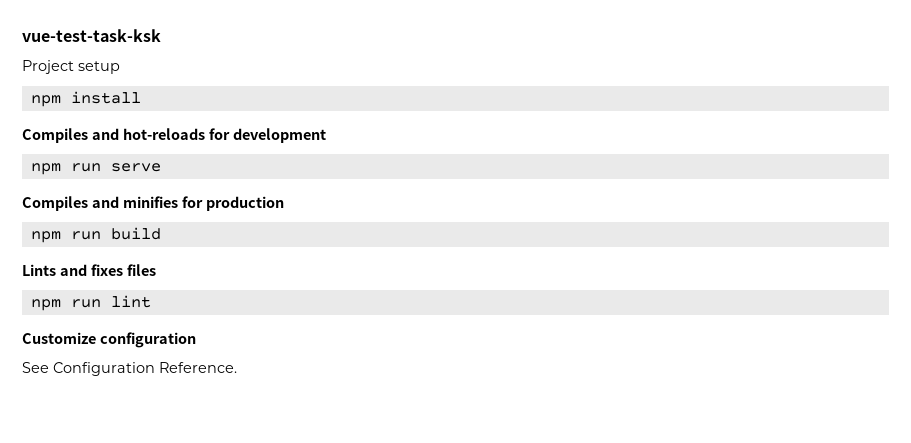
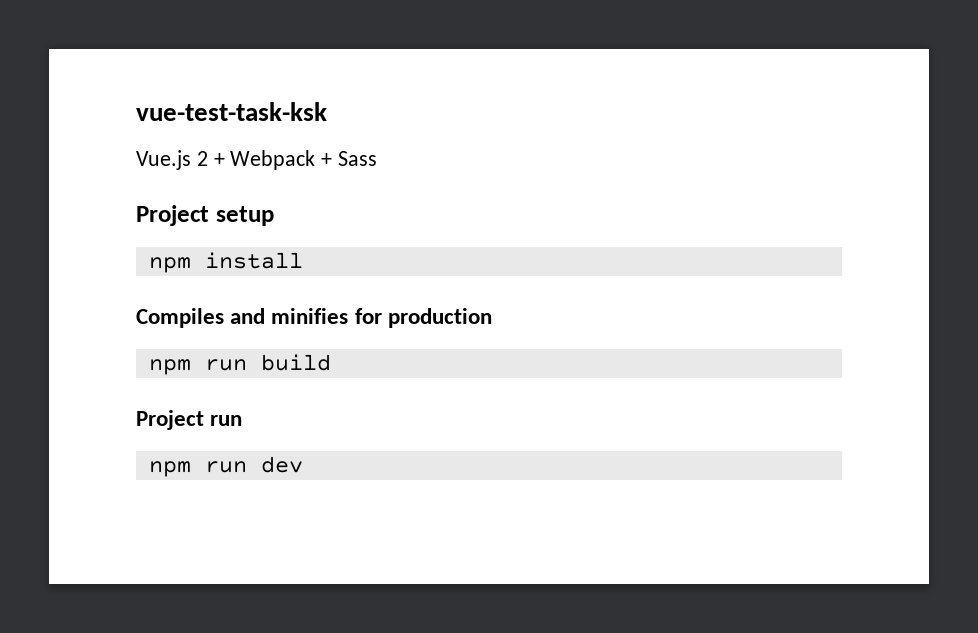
[22,60,120,74] [30,91,141,107] [22,128,326,143] [30,163,161,175] Project setup // npm install // Compiles and hot-reloads for development // npm run serve -> [136,150,378,170] [136,205,274,226] [148,252,303,273] Vue.js 2 + Webpack + Sass // Project setup // npm install
[22,264,156,276] [30,295,151,311] [22,332,196,348] [22,362,237,376] Lints and fixes files // npm run lint // Customize configuration // See Configuration Reference. -> [136,410,243,430] [148,456,303,477] Project run // npm run dev

